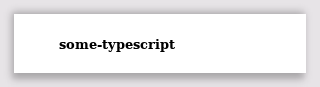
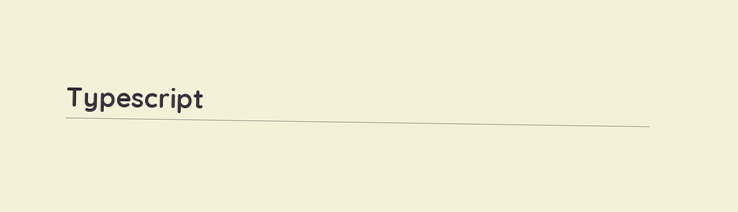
[59,39,175,52] some-typescript -> [65,85,205,114] Typescript

